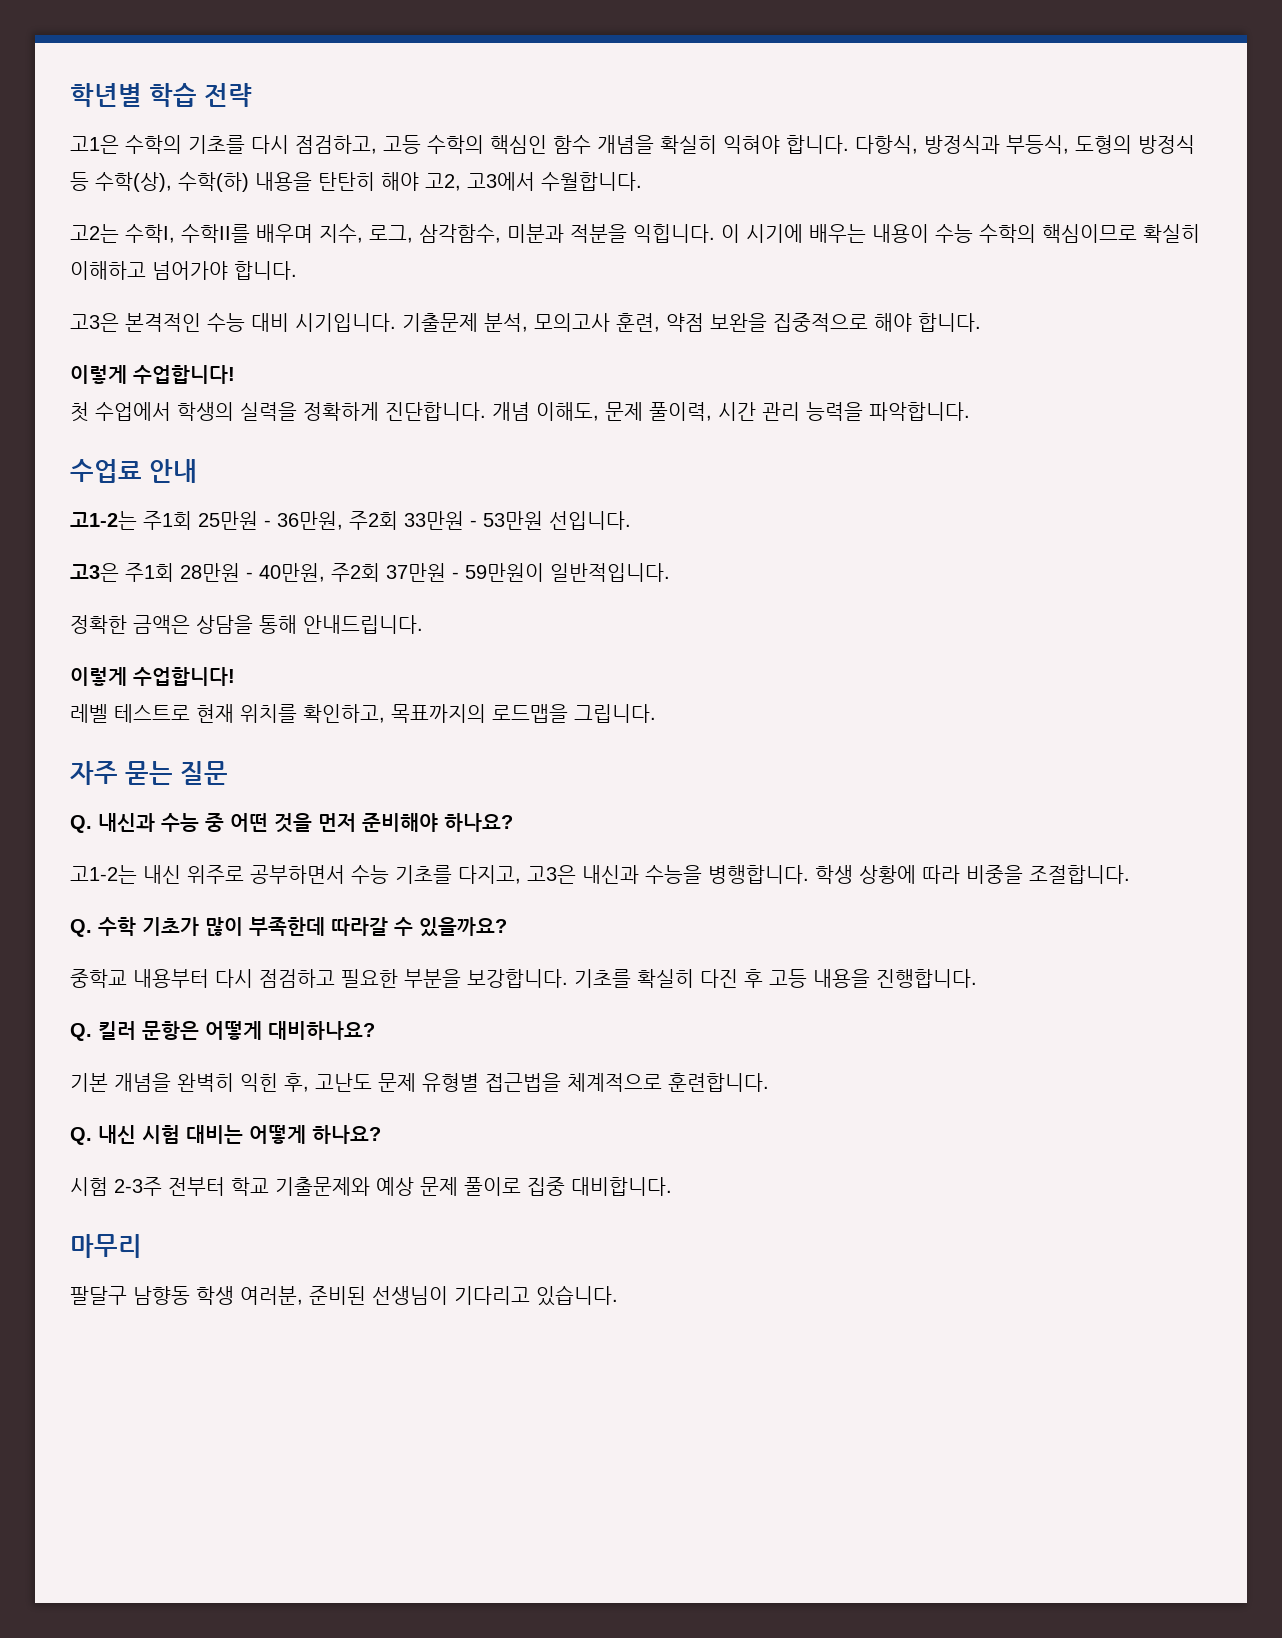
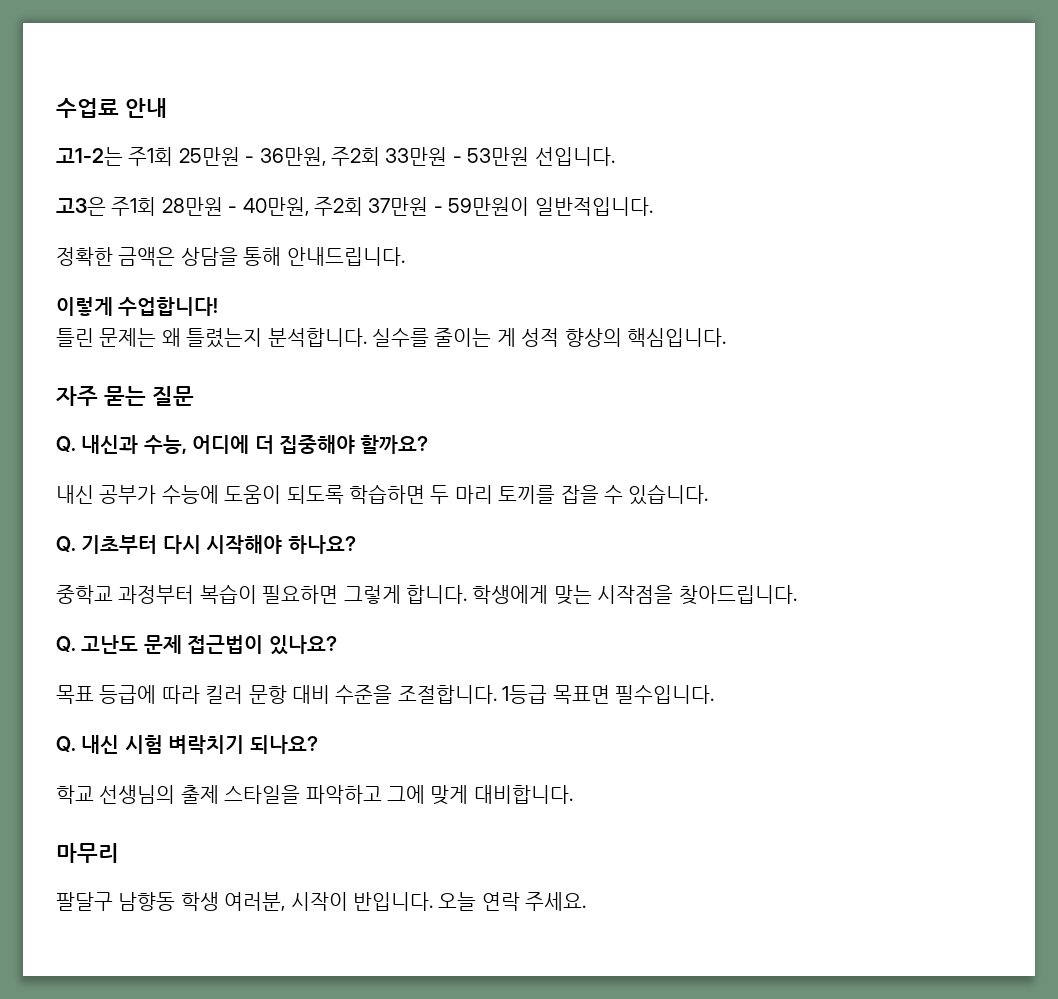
[70,83,252,107] [70,135,1195,154] [70,172,642,192] [70,224,1200,243] [70,261,297,280] [70,313,981,332] [70,365,235,384] [70,402,970,422] 학년별 학습 전략 // 고1은 수학의 기초를 다시 점검하고, 고등 수학의 핵심인 함수 개념을 확실히 익혀야 합니다. 다항식, 방정식과 부등식, 도형의 방정식 등 수학(상), 수학(하) 내용을 탄탄히 해야 고2, 고3에서 수월합니다. // 고2는 수학I, 수학II를 배우며 지수, 로그, 삼각함수, 미분과 적분을 익힙니다. 이 시기에 배우는 내용이 수능 수학의 핵심이므로 확실히 이해하고 넘어가야 합니다. // 고3은 본격적인 수능 대비 시기입니다. 기출문제 분석, 모의고사 훈련, 약점 보완을 집중적으로 해야 합니다. // 이렇게 수업합니다! // 첫 수업에서 학생의 실력을 정확하게 진단합니다. 개념 이해도, 문제 풀이력, 시간 관리 능력을 파악합니다. // -> (56, 108) none
[70,704,656,723] 레벨 테스트로 현재 위치를 확인하고, 목표까지의 로드맵을 그립니다. -> [56,328,726,348] 틀린 문제는 왜 틀렸는지 분석합니다. 실수를 줄이는 게 성적 향상의 핵심입니다.
[161,813,513,833] [70,865,1130,884] [70,917,507,937] [70,969,977,988] [70,1021,375,1041] [70,1073,769,1092] [70,1125,381,1145] [70,1177,565,1196] 수능 중 어떤 것을 먼저 준비해야 하나요? // 고1-2는 내신 위주로 공부하면서 수능 기초를 다지고, 고3은 내신과 수능을 병행합니다. 학생 상황에 따라 비중을 조절합니다. // Q. 수학 기초가 많이 부족한데 따라갈 수 있을까요? // 중학교 내용부터 다시 점검하고 필요한 부분을 보강합니다. 기초를 확실히 다진 후 고등 내용을 진행합니다. // Q. 킬러 문항은 어떻게 대비하나요? // 기본 개념을 완벽히 익힌 후, 고난도 문제 유형별 접근법을 체계적으로 훈련합니다. // Q. 내신 시험 대비는 어떻게 하나요? // 시험 2-3주 전부터 학교 기출문제와 예상 문제 풀이로 집중 -> [143,435,429,454] [56,484,709,505] [56,535,356,554] [56,584,797,605] [56,635,337,655] [56,685,714,704] [56,735,318,754] [56,785,469,805] 수능, 어디에 더 집중해야 할까요? // 내신 공부가 수능에 도움이 되도록 학습하면 두 마리 토끼를 잡을 수 있습니다. // Q. 기초부터 다시 시작해야 하나요? // 중학교 과정부터 복습이 필요하면 그렇게 합니다. 학생에게 맞는 시작점을 찾아드립니다. // Q. 고난도 문제 접근법이 있나요? // 목표 등급에 따라 킬러 문항 대비 수준을 조절합니다. 1등급 목표면 필수입니다. // Q. 내신 시험 벼락치기 되나요? // 학교 선생님의 출제 스타일을 파악하고 그에 맞게
[309,1285,618,1306] 준비된 선생님이 기다리고 있습니다. -> [290,892,587,911] 시작이 반입니다. 오늘 연락 주세요.

